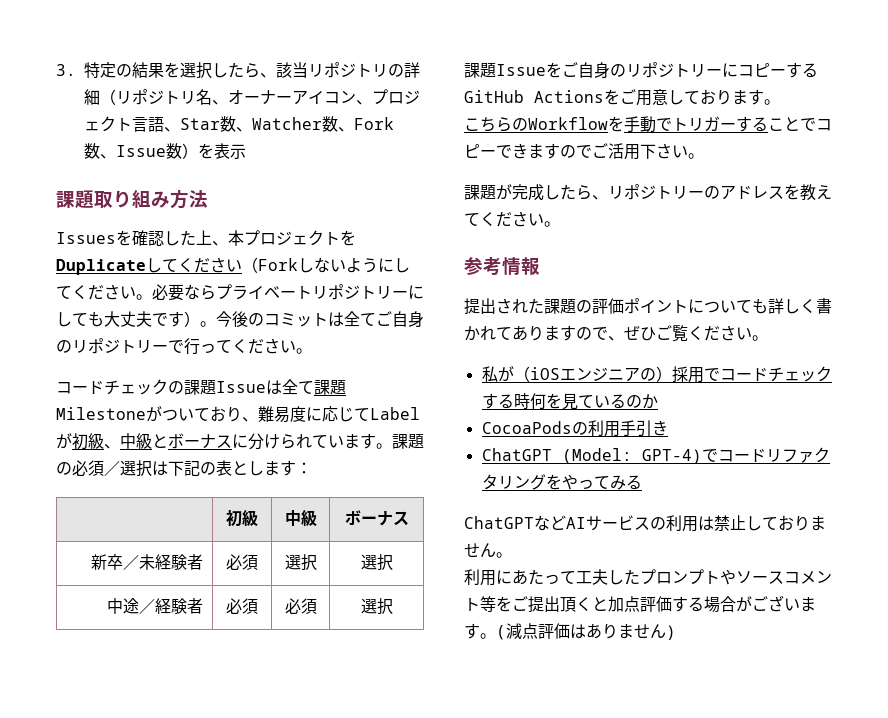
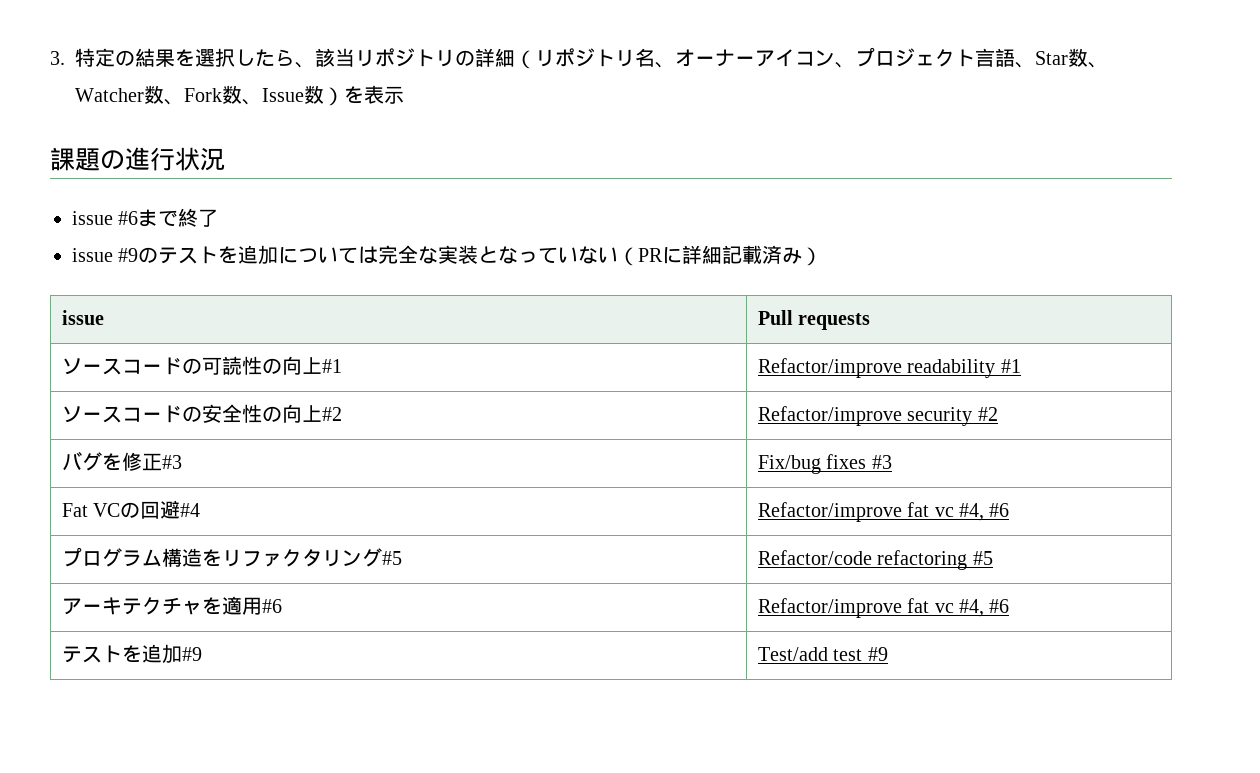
[94,189,208,209] [56,230,356,246] [56,257,410,275] [56,284,424,301] [56,311,424,328] [56,338,312,355] [56,379,346,395] [56,406,420,423] [56,433,424,450] [56,460,312,477] [226,510,258,527] [284,510,317,527] [344,510,409,526] [90,554,203,570] [226,554,258,570] [284,554,317,571] [360,554,393,571] [106,598,203,614] [226,598,258,614] [284,598,317,614] [360,598,393,615] [464,62,818,79] [464,89,780,106] [464,116,832,133] [464,143,704,160] [464,184,832,201] [464,211,560,227] [464,257,540,275] [464,298,832,315] [464,325,768,342] [481,366,832,383] [481,393,658,410] [481,420,668,437] [481,447,830,464] [481,474,642,490] [464,515,826,532] [464,543,512,558] [464,569,832,586] [464,595,816,613] [464,623,676,640] 取り組み方法 // Issuesを確認した上、本プロジェクトをDuplicateしてください（Forkしないようにしてください。必要ならプライベートリポジトリーにしても大丈夫です）。今後のコミットは全てご自身のリポジトリーで行ってください。 // コードチェックの課題Issueは全て課題Milestoneがついており、難易度に応じてLabelが初級、中級とボーナスに分けられています。課題の必須／選択は下記の表とします： // | 初級 | 中級 | ボーナス // 新卒／未経験者 | 必須 | 選択 | 選択 // 中途／経験者 | 必須 | 必須 | 選択 // 課題Issueをご自身のリポジトリーにコピーするGitHub Actionsをご用意しております。 // こちらのWorkflowを手動でトリガーすることでコピーできますのでご活用下さい。 // 課題が完成したら、リポジトリーのアドレスを教えてください。 // 参考情報 // 提出された課題の評価ポイントについても詳しく書かれてありますので、ぜひご覧ください。 // 私が（iOSエンジニアの）採用でコードチェックする時何を見ているのか // CocoaPodsの利用手引き // ChatGPT (Model: GPT-4)でコードリファクタリングをやってみる // ChatGPTなどAIサービスの利用は禁止しておりません。 // 利用にあたって工夫したプロンプトやソースコメント等をご提出頂くと加点評価する場合がございます。(減点評価はありません) -> [100,147,225,171] [72,208,219,227] [72,245,823,266] [61,310,104,325] [757,310,871,330] [61,356,342,375] [757,358,1021,378] [61,404,342,423] [757,406,998,426] [61,451,182,471] [757,454,892,474] [61,500,201,519] [757,502,1010,522] [61,547,402,567] [757,550,993,570] [61,596,282,615] [757,598,1010,618] [61,644,202,664] [757,647,888,661] の進行状況 // issue #6まで終了 // issue #9のテストを追加については完全な実装となっていない（PRに詳細記載済み） // issue | Pull requests // ソースコードの可読性の向上#1 | Refactor/improve readability #1 // ソースコードの安全性の向上#2 | Refactor/improve security #2 // バグを修正#3 | Fix/bug fixes #3 // Fat VCの回避#4 | Refactor/improve fat vc #4, #6 // プログラム構造をリファクタリング#5 | Refactor/code refactoring #5 // アーキテクチャを適用#6 | Refactor/improve fat vc #4, #6 // テストを追加#9 | Test/add test #9

